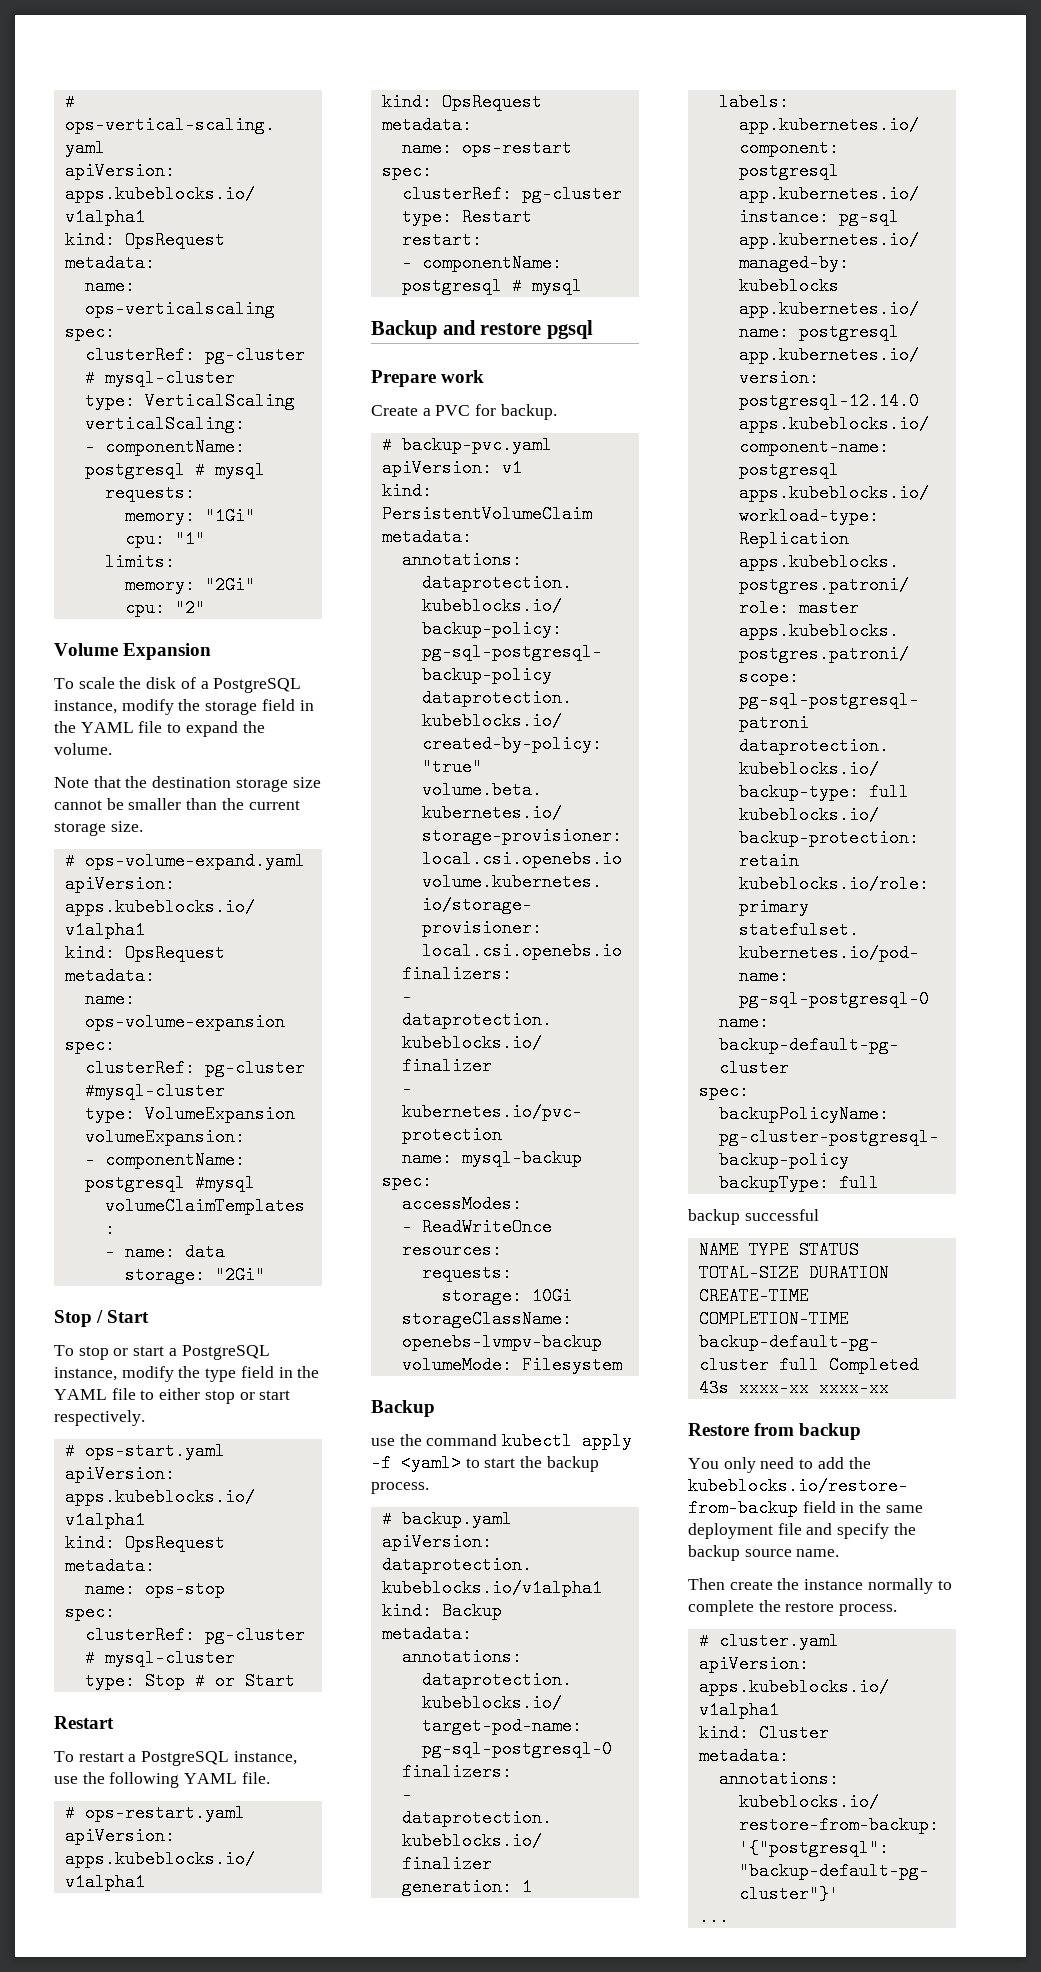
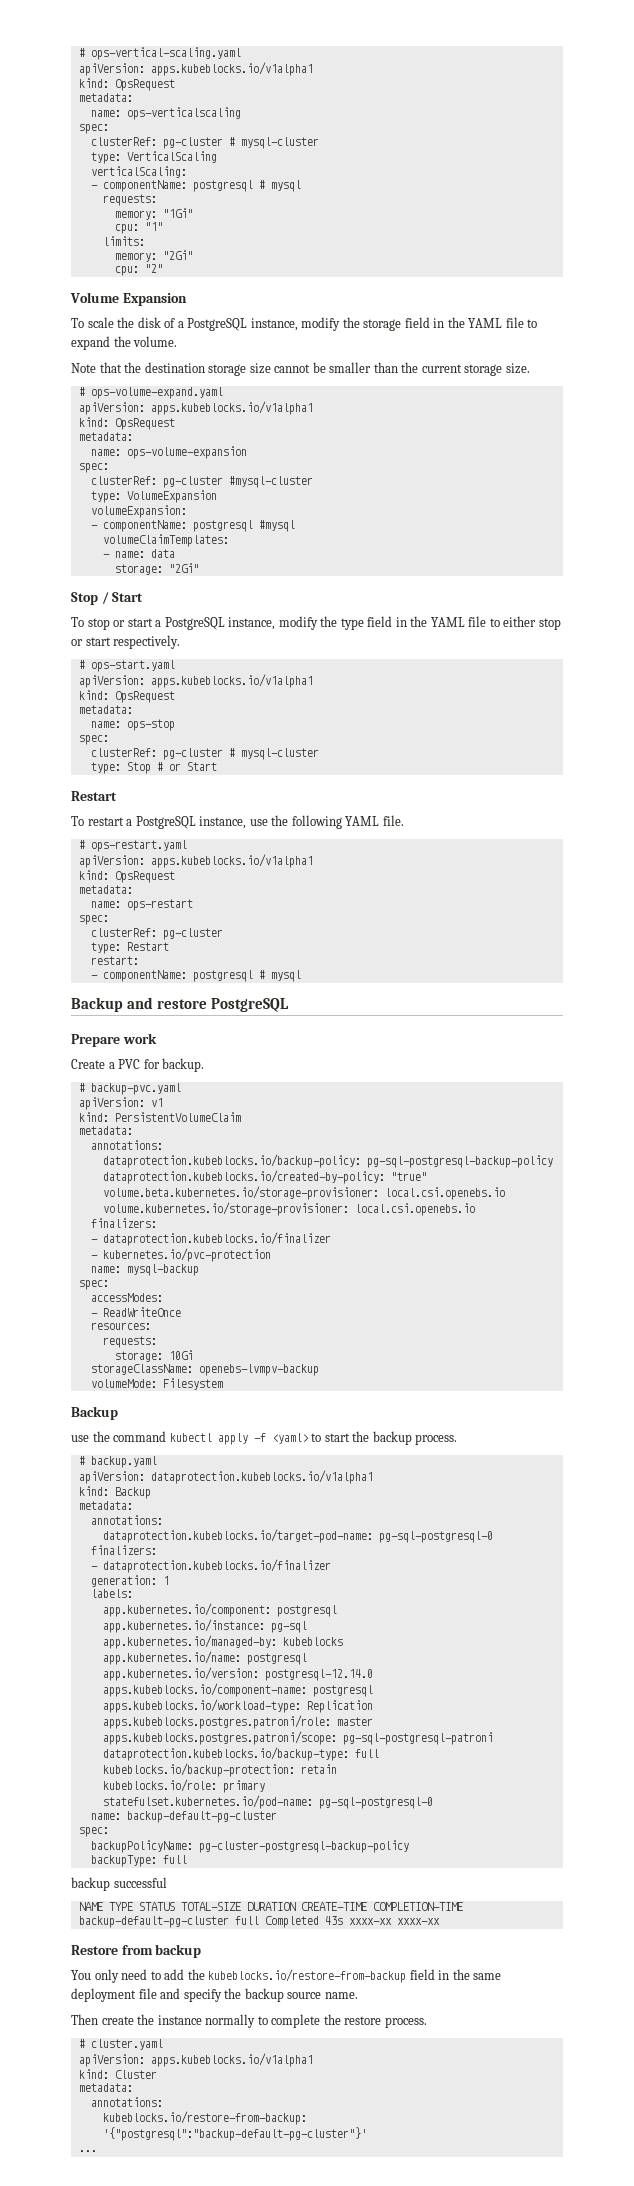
[546,320,593,339] pgsql -> [210,998,289,1012] PostgreSQL

